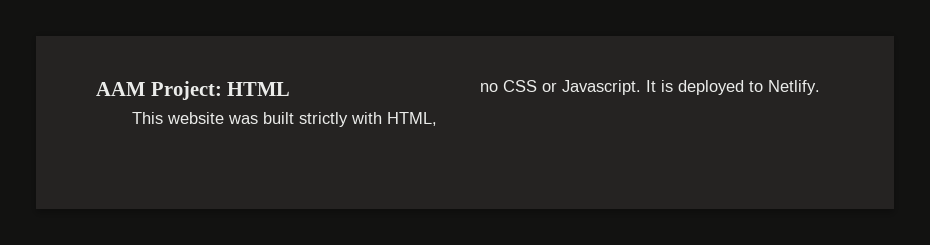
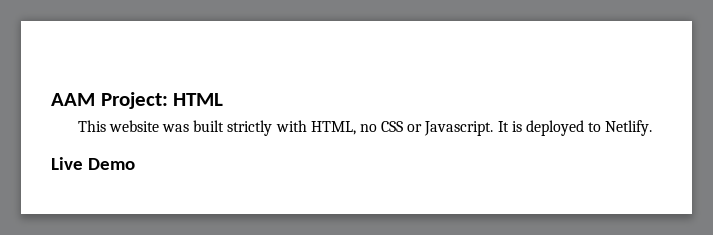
(820, 87) none -> [51,157,136,170] // Live Demo

